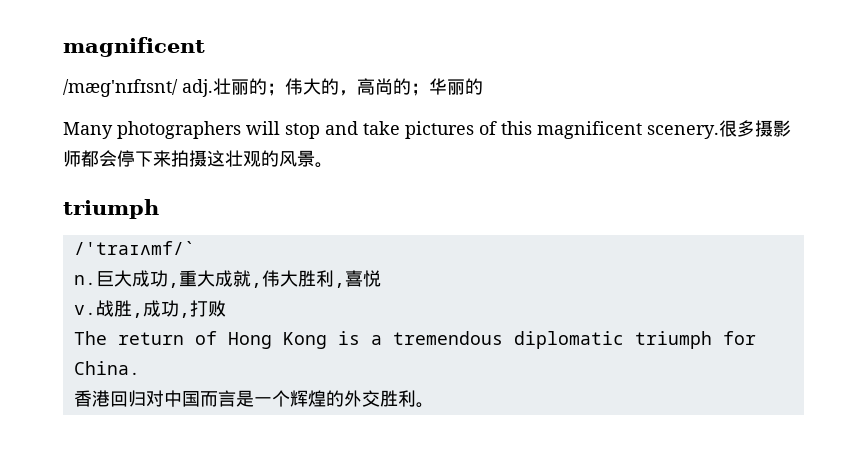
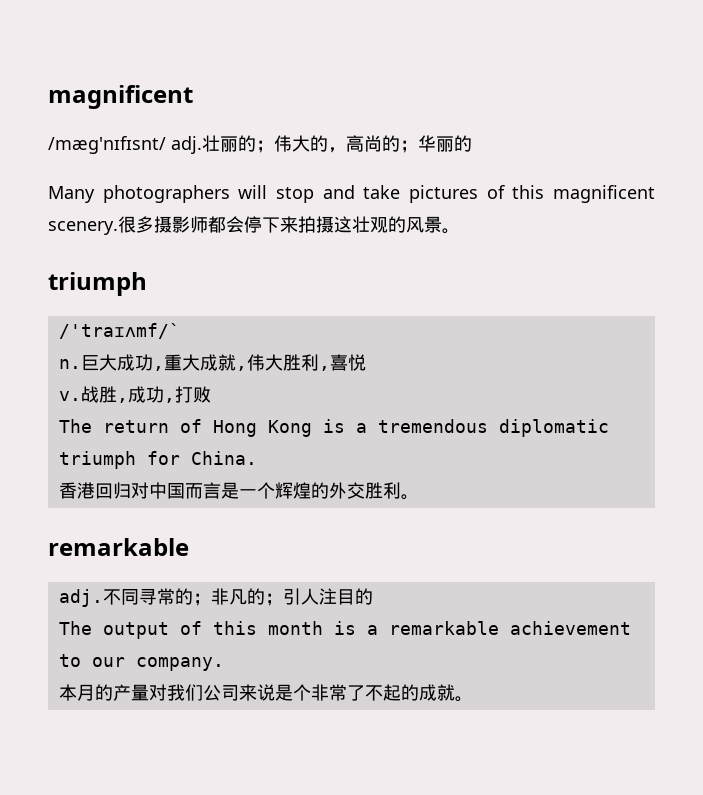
(434, 405) none -> [48,538,189,556] [58,588,373,607] [58,621,631,639] [58,654,224,671] [58,684,473,702] // remarkable // adj.不同寻常的；非凡的；引人注目的 // The output of this month is a remarkable achievement to our company. // 本月的产量对我们公司来说是个非常了不起的成就。

